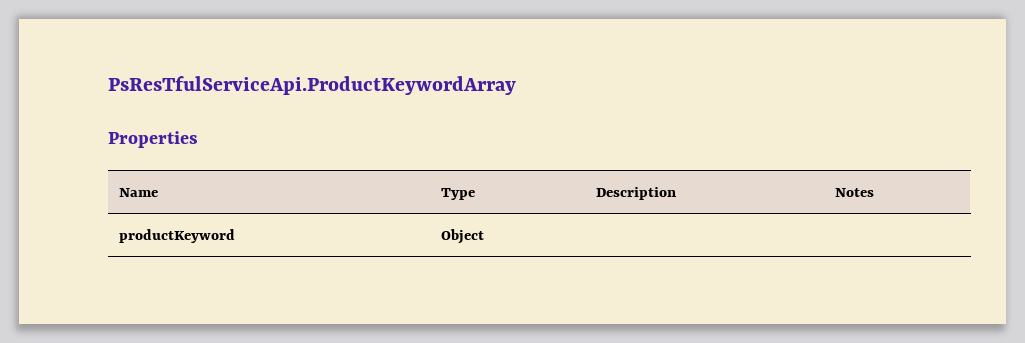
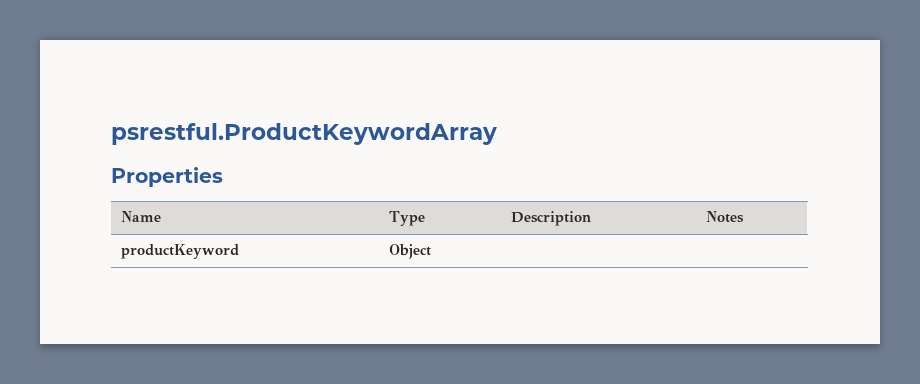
[108,76,516,95] PsResTfulServiceApi.ProductKeywordArray -> [111,123,497,145] psrestful.ProductKeywordArray

